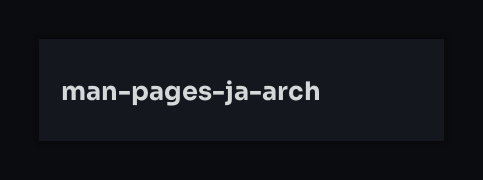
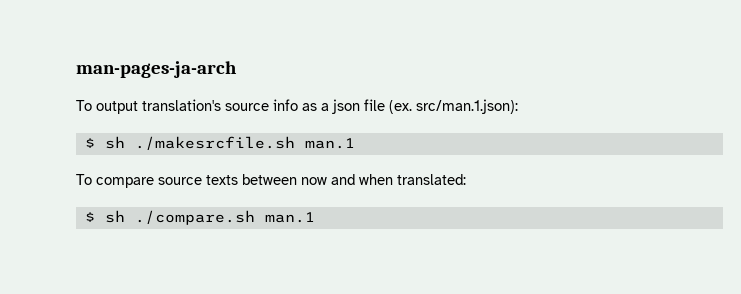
(321, 93) none -> [76,99,518,114] [84,136,355,150] [76,174,466,188] [84,210,315,225] // To output translation's source info as a json file (ex. src/man.1.json): // $ sh ./makesrcfile.sh man.1 // To compare source texts between now and when translated: // $ sh ./compare.sh man.1

